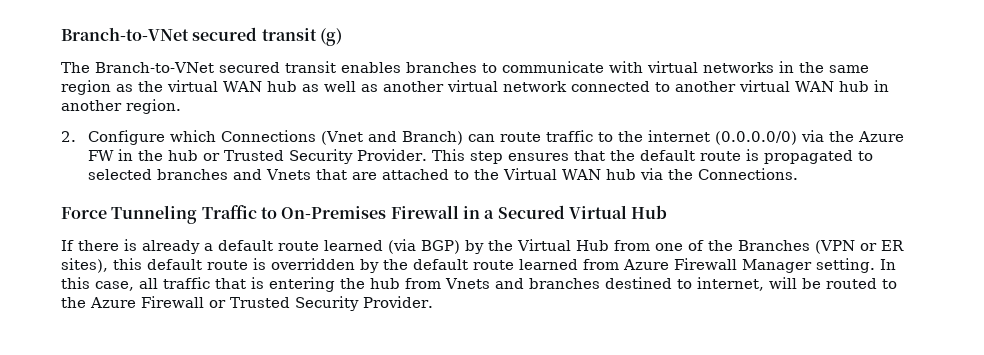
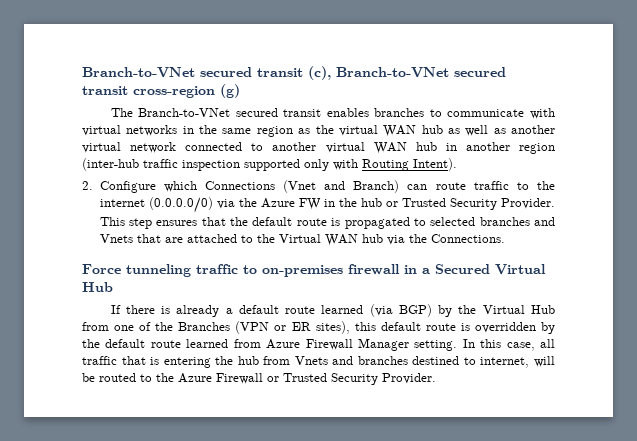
[61,27,317,41] Branch-to-VNet secured transit -> [82,66,506,80] [82,86,215,98] Branch-to-VNet secured transit (c), Branch-to-VNet secured transit cross-region
[126,99,181,114] region. -> [519,143,556,154] [82,158,457,171] region (inter-hub traffic inspection supported only with Routing Intent).
[111,205,459,224] Tunneling Traffic to On-Premises Firewall -> [126,264,400,277] tunneling traffic to on-premises firewall

